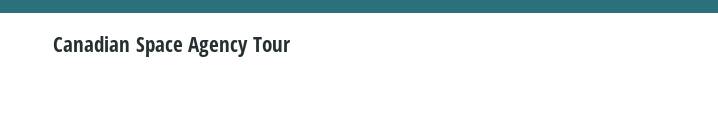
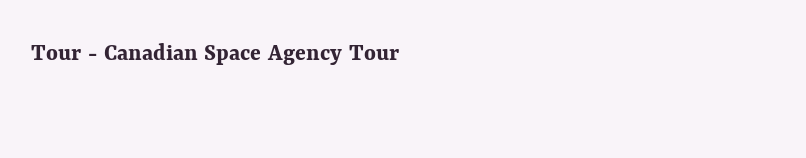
(53, 44) none -> [31,45,97,60] Tour -

